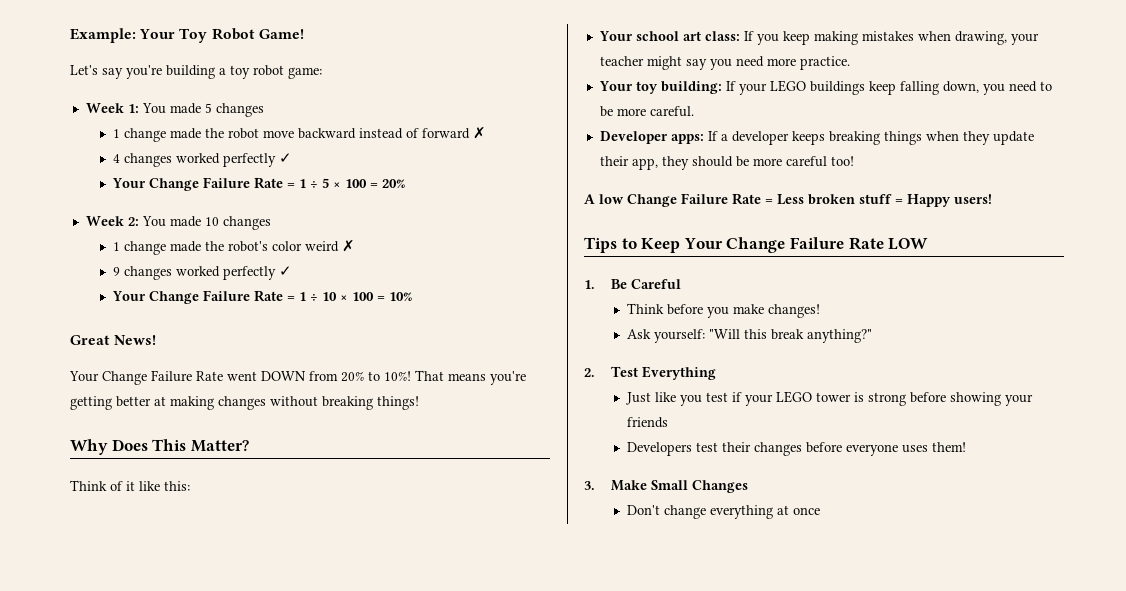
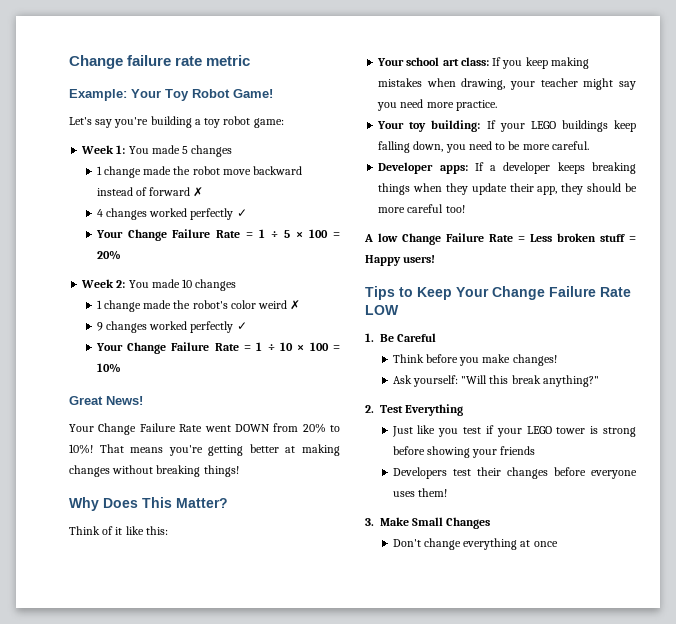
(70, 35) none -> [69,55,251,69] Change failure rate metric //

